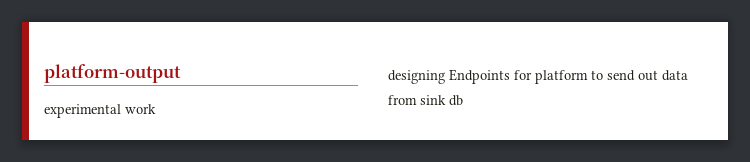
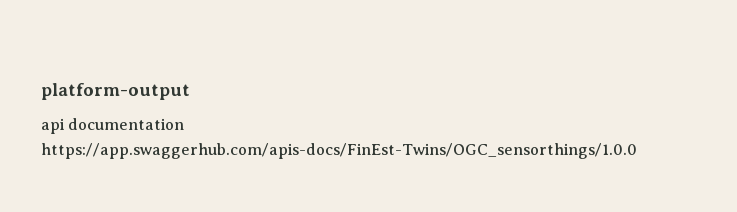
[44,104,156,118] [388,69,688,84] [388,95,463,106] experimental work // designing Endpoints for platform to send out data from sink db -> [41,118,185,134] [41,143,637,159] api documentation https://app.swaggerhub.com/apis-docs/FinEst-Twins/OGC_sensorthings/1.0.0

